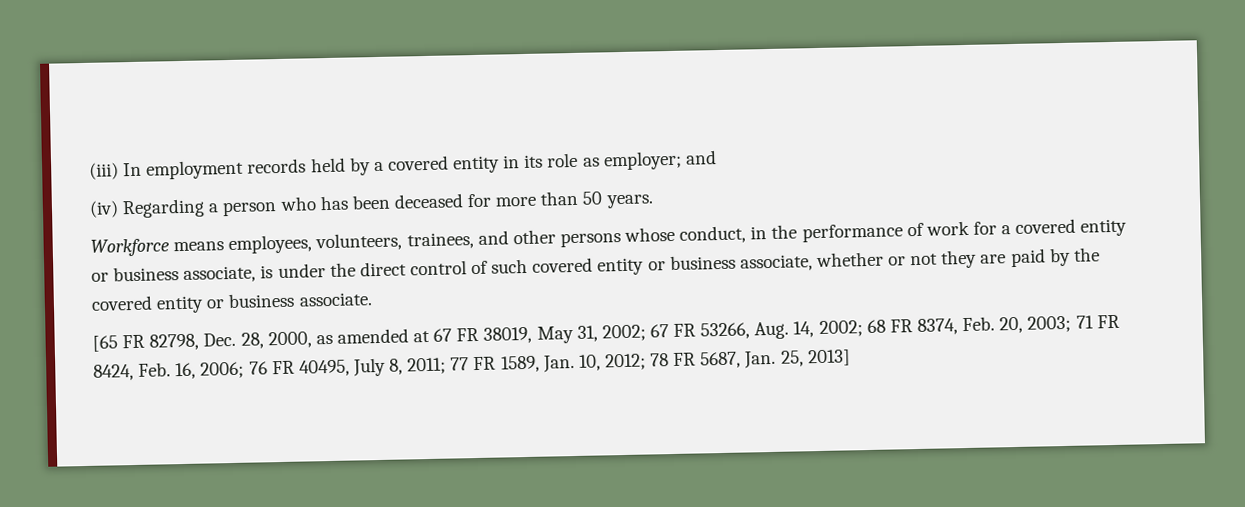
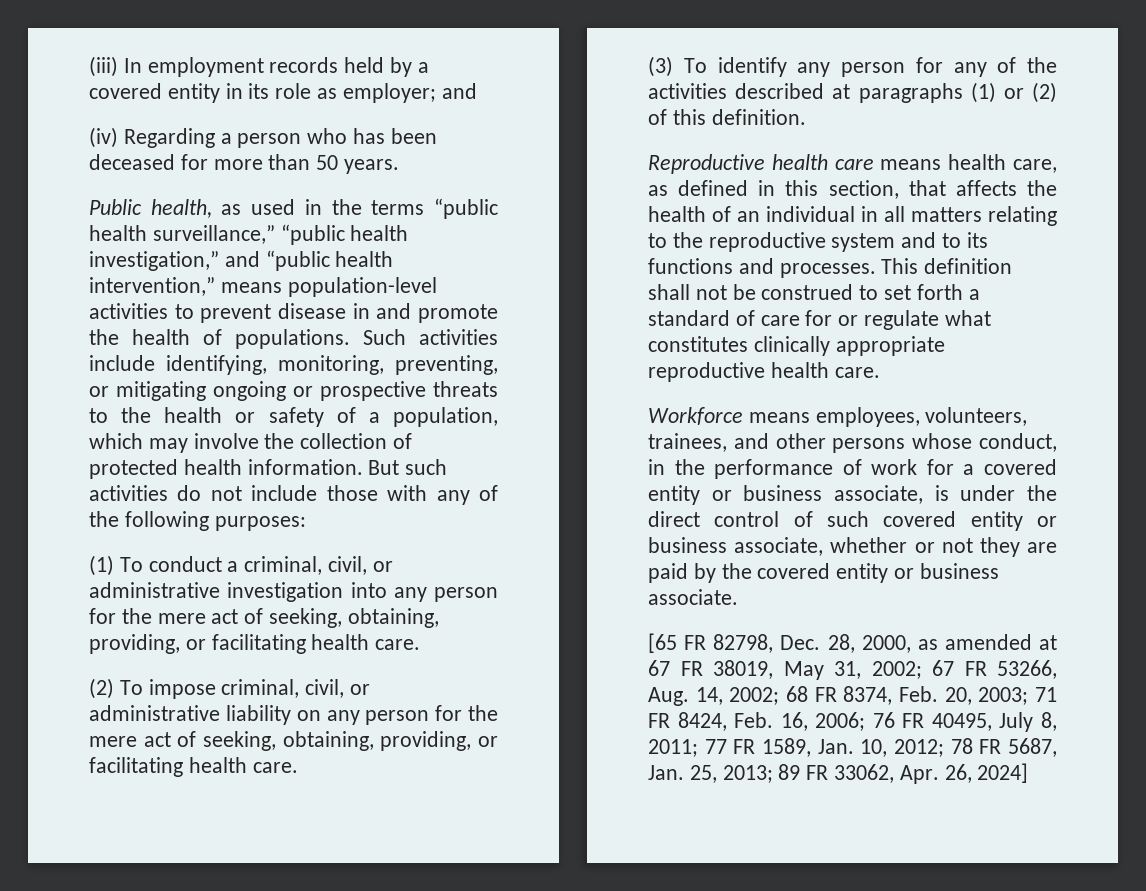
(654, 201) none -> [89,198,499,219] [89,224,409,245] [89,250,394,271] [89,277,437,297] [89,303,499,323] [89,329,498,349] [89,355,498,375] [89,381,498,401] [89,407,498,427] [89,433,413,453] [89,459,448,479] [89,485,499,505] [89,511,306,531] [89,555,393,576] [89,582,498,602] [89,608,439,628] [89,634,421,654] [89,678,371,699] [89,705,498,725] [89,731,498,751] [89,757,298,777] [648,56,1057,77] [648,82,1057,103] [648,109,806,125] [648,154,1057,174] [648,180,1057,199] [648,206,1057,226] [648,232,988,252] [648,258,1013,278] [648,284,980,300] [648,310,991,330] [648,336,945,356] [648,362,880,382] // Public health, as used in the terms “public health surveillance,” “public health investigation,” and “public health intervention,” means population-level activities to prevent disease in and promote the health of populations. Such activities include identifying, monitoring, preventing, or mitigating ongoing or prospective threats to the health or safety of a population, which may involve the collection of protected health information. But such activities do not include those with any of the following purposes: // (1) To conduct a criminal, civil, or administrative investigation into any person for the mere act of seeking, obtaining, providing, or facilitating health care. // (2) To impose criminal, civil, or administrative liability on any person for the mere act of seeking, obtaining, providing, or facilitating health care. // (3) To identify any person for any of the activities described at paragraphs (1) or (2) of this definition. // Reproductive health care means health care, as defined in this section, that affects the health of an individual in all matters relating to the reproductive system and to its functions and processes. This definition shall not be construed to set forth a standard of care for or regulate what constitutes clinically appropriate reproductive health care.
[807,349,851,367] 2013] -> [722,763,1029,784] 2013; 89 FR 33062, Apr. 26, 2024]

